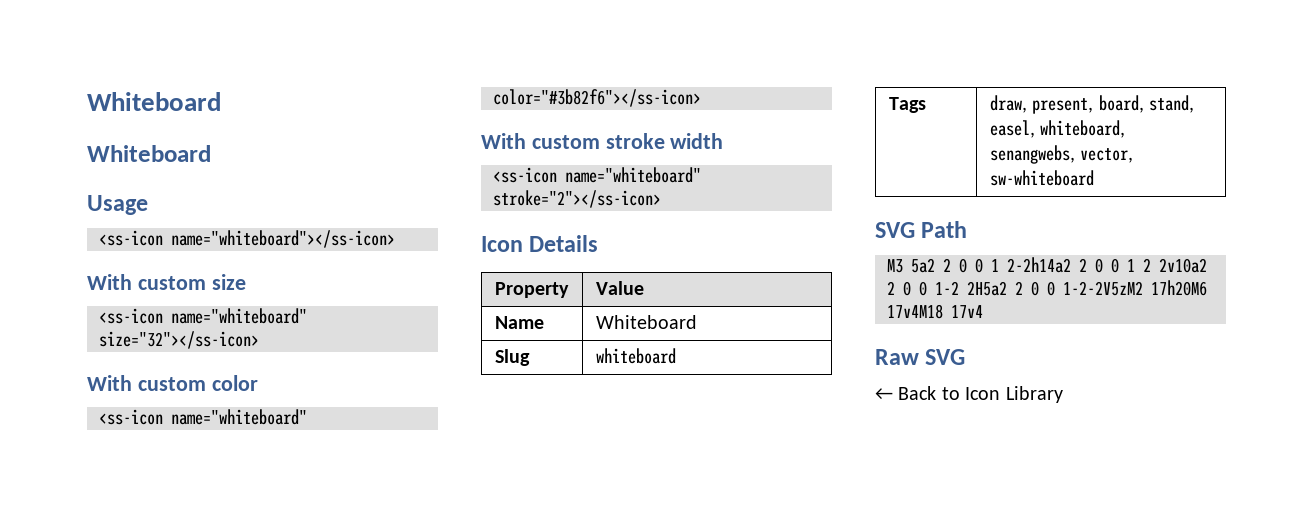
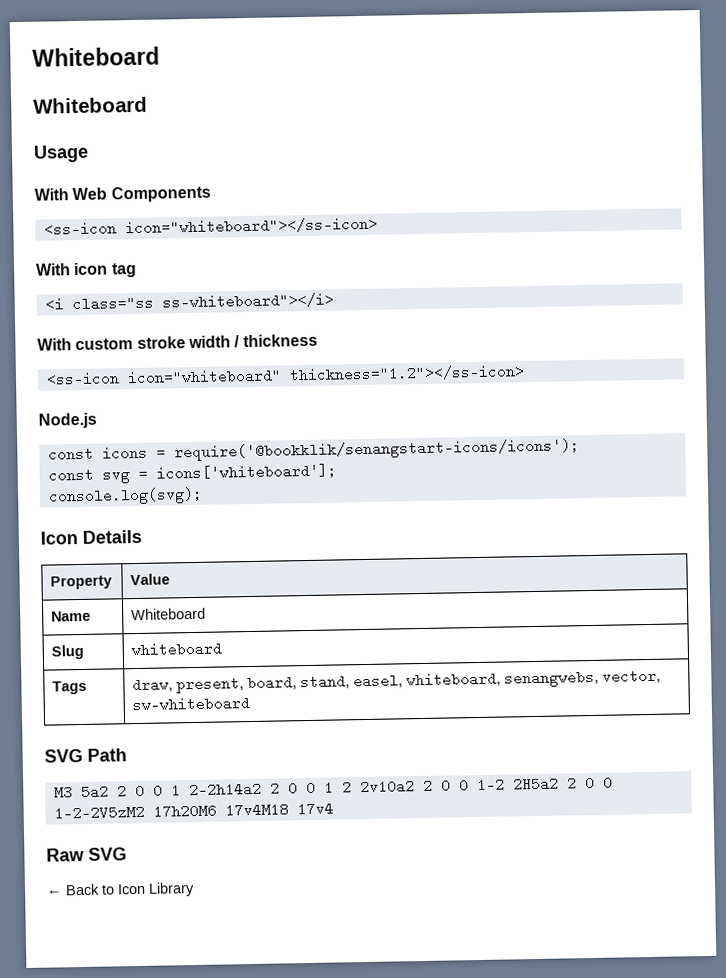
[99,230,395,248] [87,274,246,290] [99,308,307,324] [99,331,259,349] [87,375,258,391] [99,409,307,425] [493,89,701,107] // <ss-icon name="whiteboard"></ss-icon> // With custom size // <ss-icon name="whiteboard" size="32"></ss-icon> // With custom color // <ss-icon name="whiteboard" color="#3b82f6"></ss-icon> -> [34,185,211,203] [43,216,378,237] [35,262,137,278] [44,292,334,312] // With Web Components // <ss-icon icon="whiteboard"></ss-icon> // With icon tag // <i class="ss ss-whiteboard"></i>
[493,167,701,183] [493,190,661,208] // <ss-icon name="whiteboard" stroke="2"></ss-icon> -> [234,333,318,348] [45,364,525,387] [38,412,97,429] [47,438,580,462] [47,463,337,484] [47,486,203,506] / thickness // <ss-icon icon="whiteboard" thickness="1.2"></ss-icon> // Node.js // const icons = require('@bookklik/senangstart-icons/icons'); // const svg = icons['whiteboard']; // console.log(svg);

